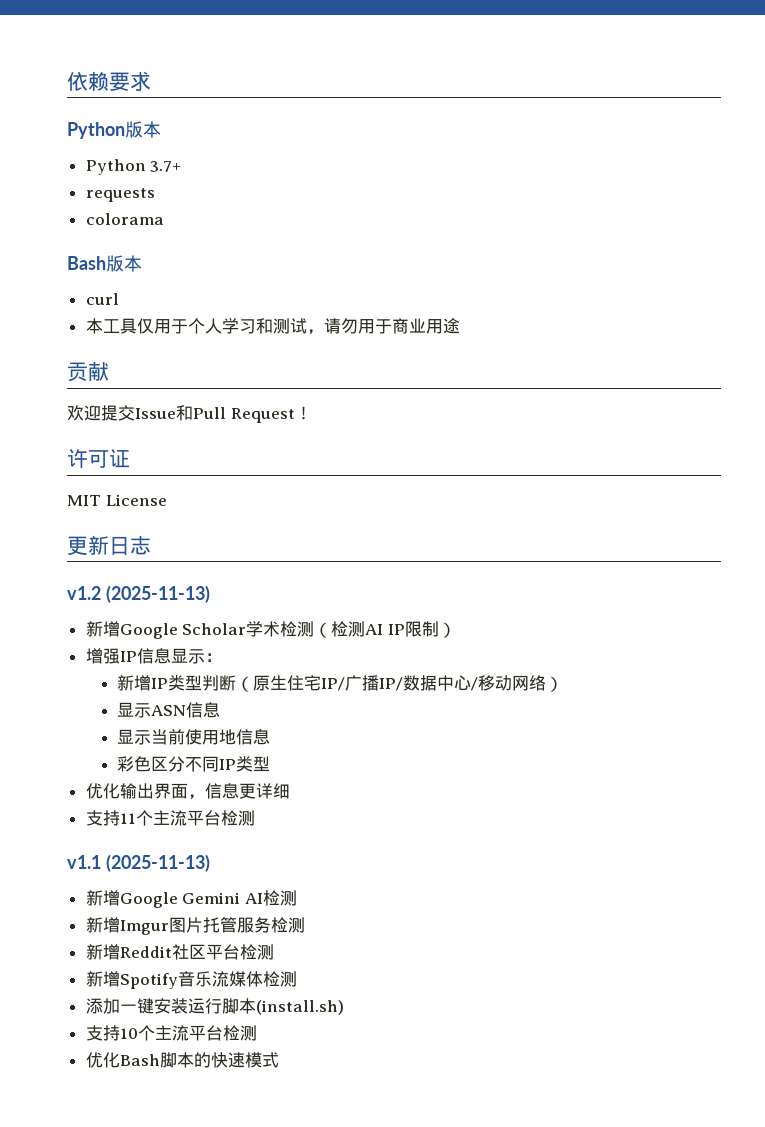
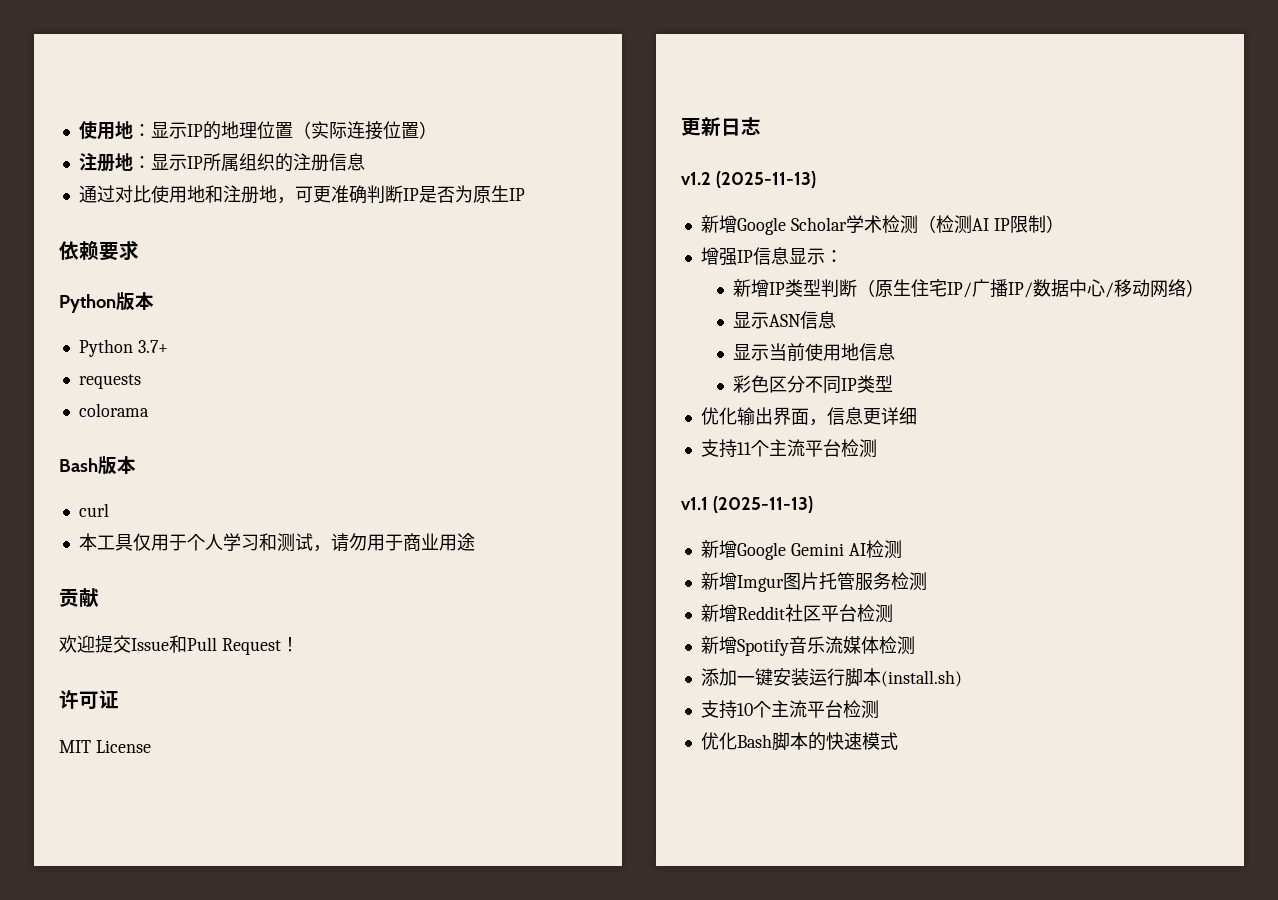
(67, 81) none -> [78,121,437,140] [78,153,365,172] [78,185,525,204] 使用地：显示IP的地理位置（实际连接位置） // 注册地：显示IP所属组织的注册信息 // 通过对比使用地和注册地，可更准确判断IP是否为原生IP //

